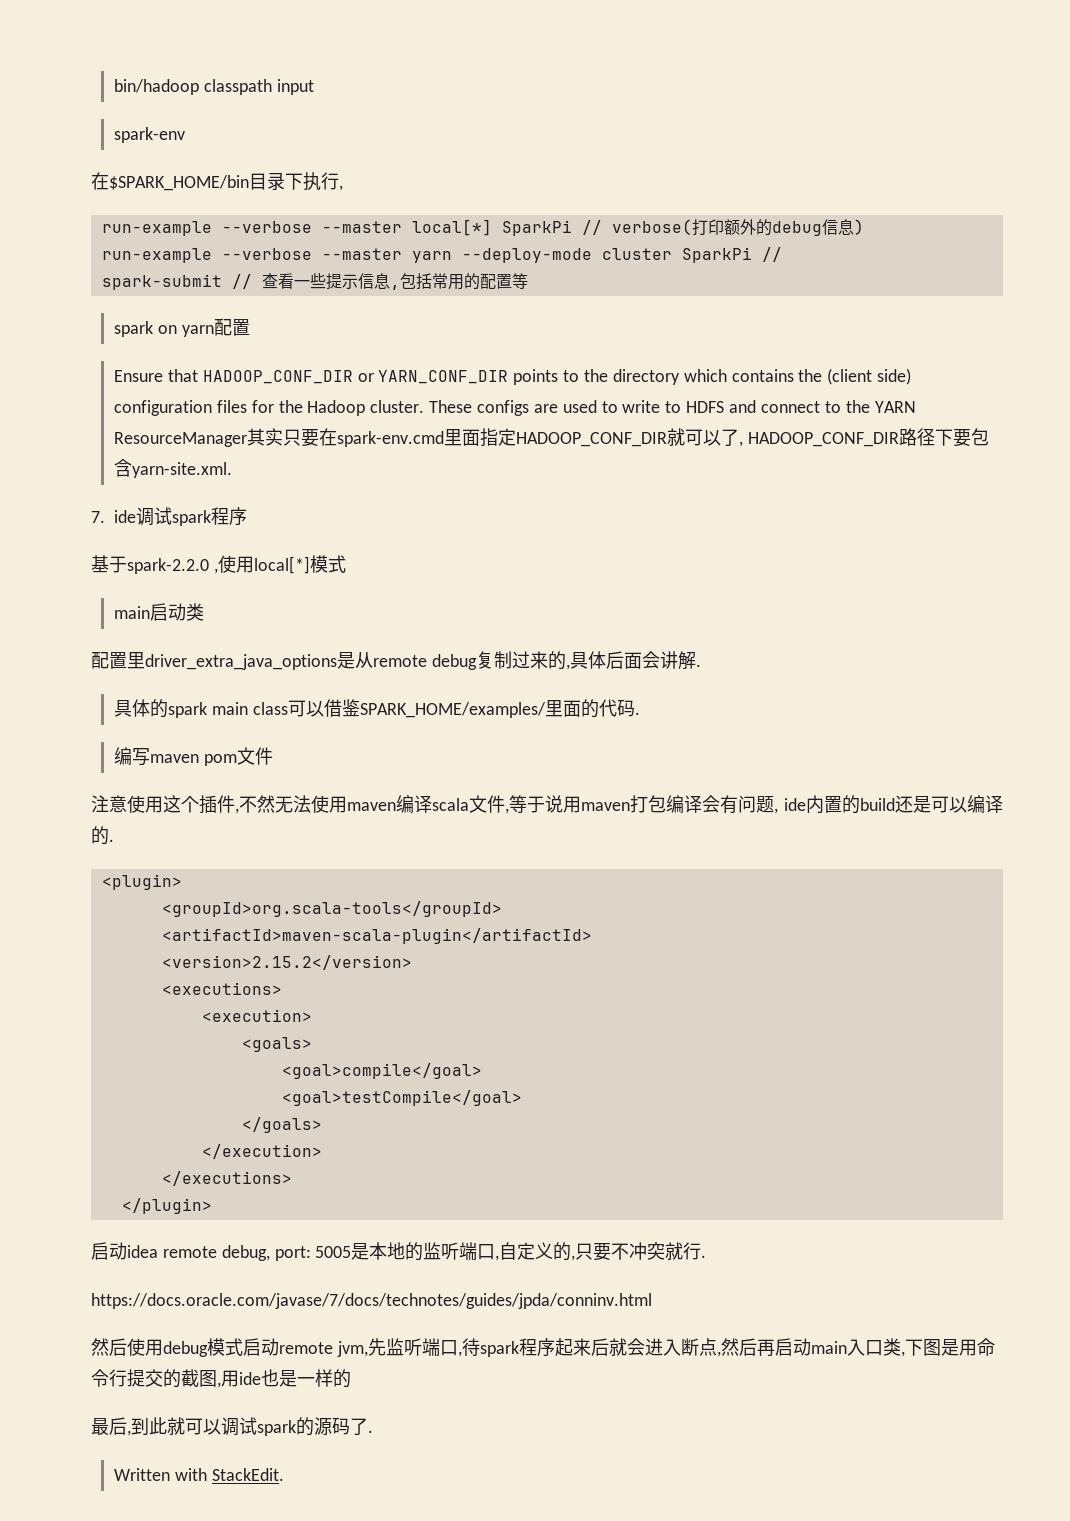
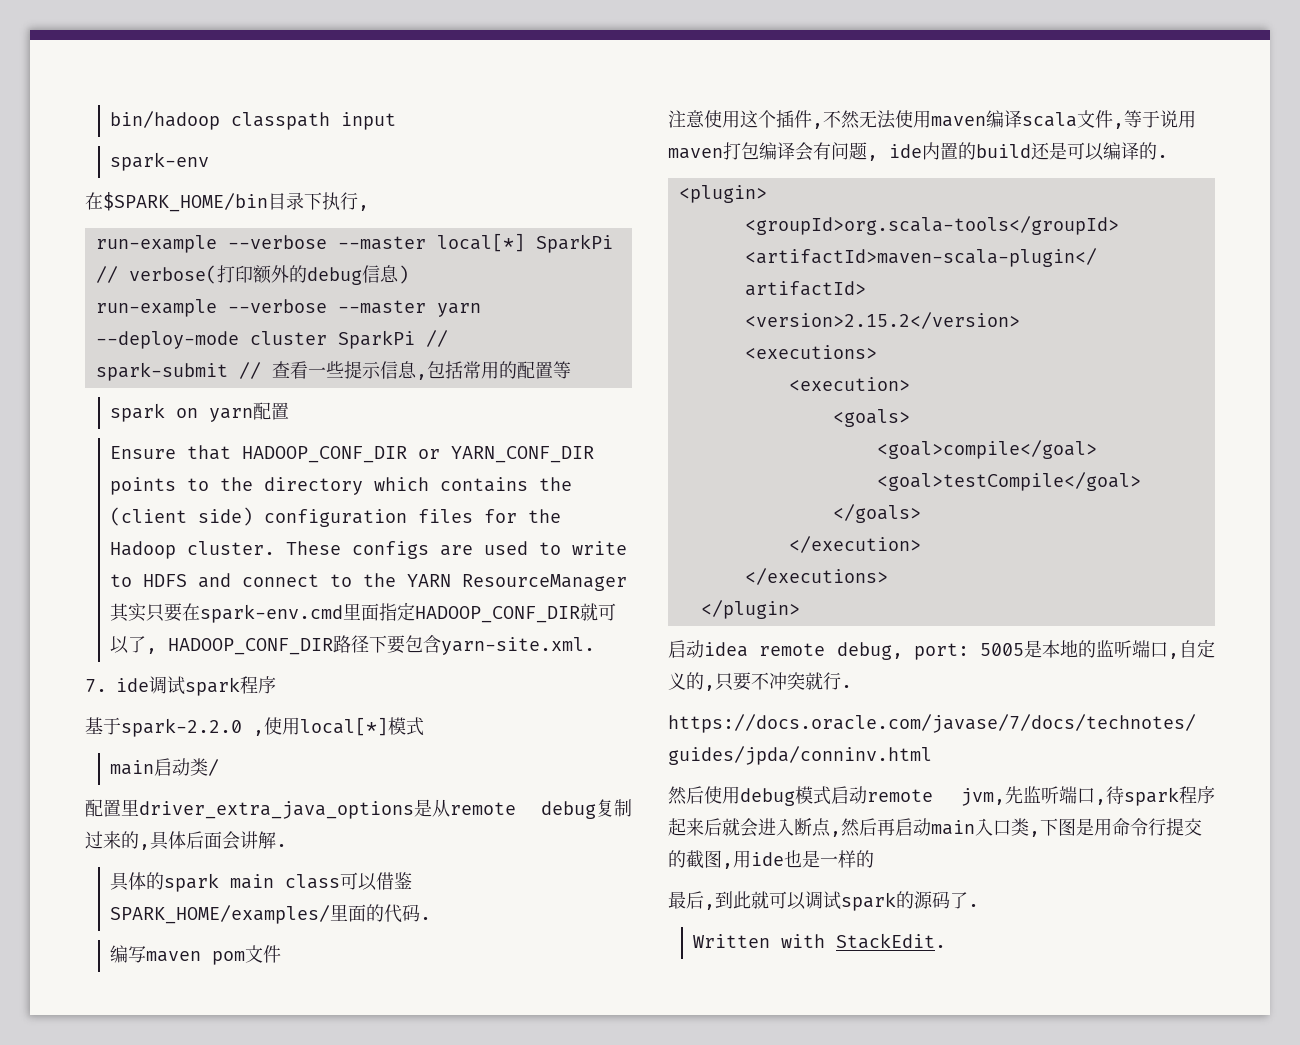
(205, 612) none -> [208,759,220,776] /

